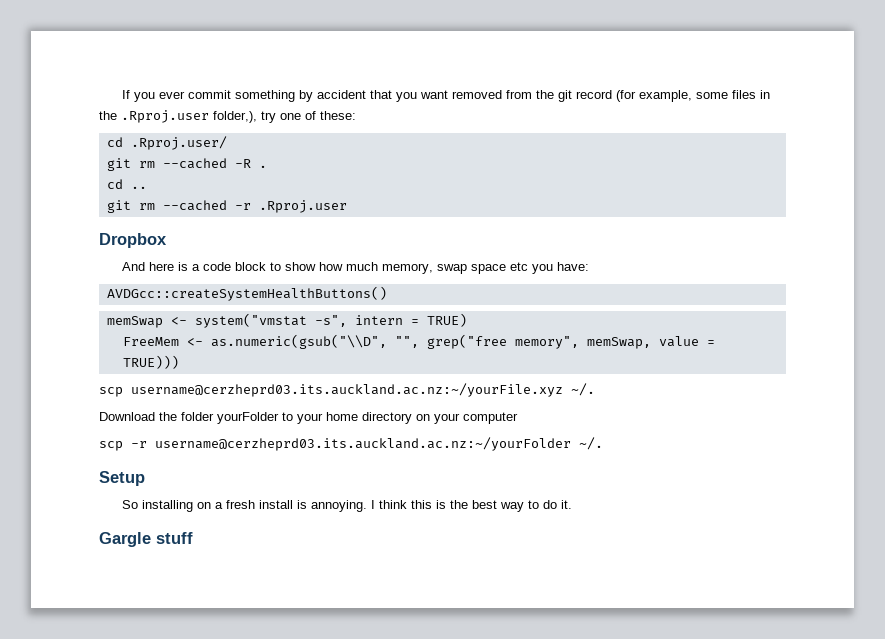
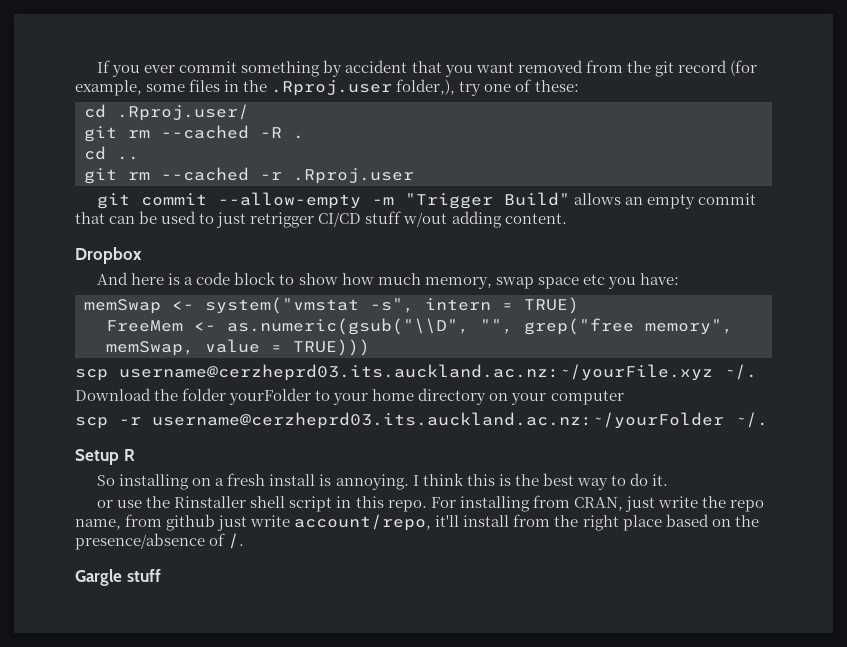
(347, 206) none -> [97,192,757,209] [75,211,567,228] // git commit --allow-empty -m "Trigger Build" allows an empty commit that can be used to just retrigger CI/CD stuff w/out adding content.
[106,286,387,301] // AVDGcc::createSystemHealthButtons() -> (679, 279) none
(145, 478) none -> [123,449,135,461] R
(573, 504) none -> [97,495,764,512] [75,514,759,531] [75,533,245,550] // or use the Rinstaller shell script in this repo. For installing from CRAN, just write the repo name, from github just write account/repo, it'll install from the right place based on the presence/absence of /.

